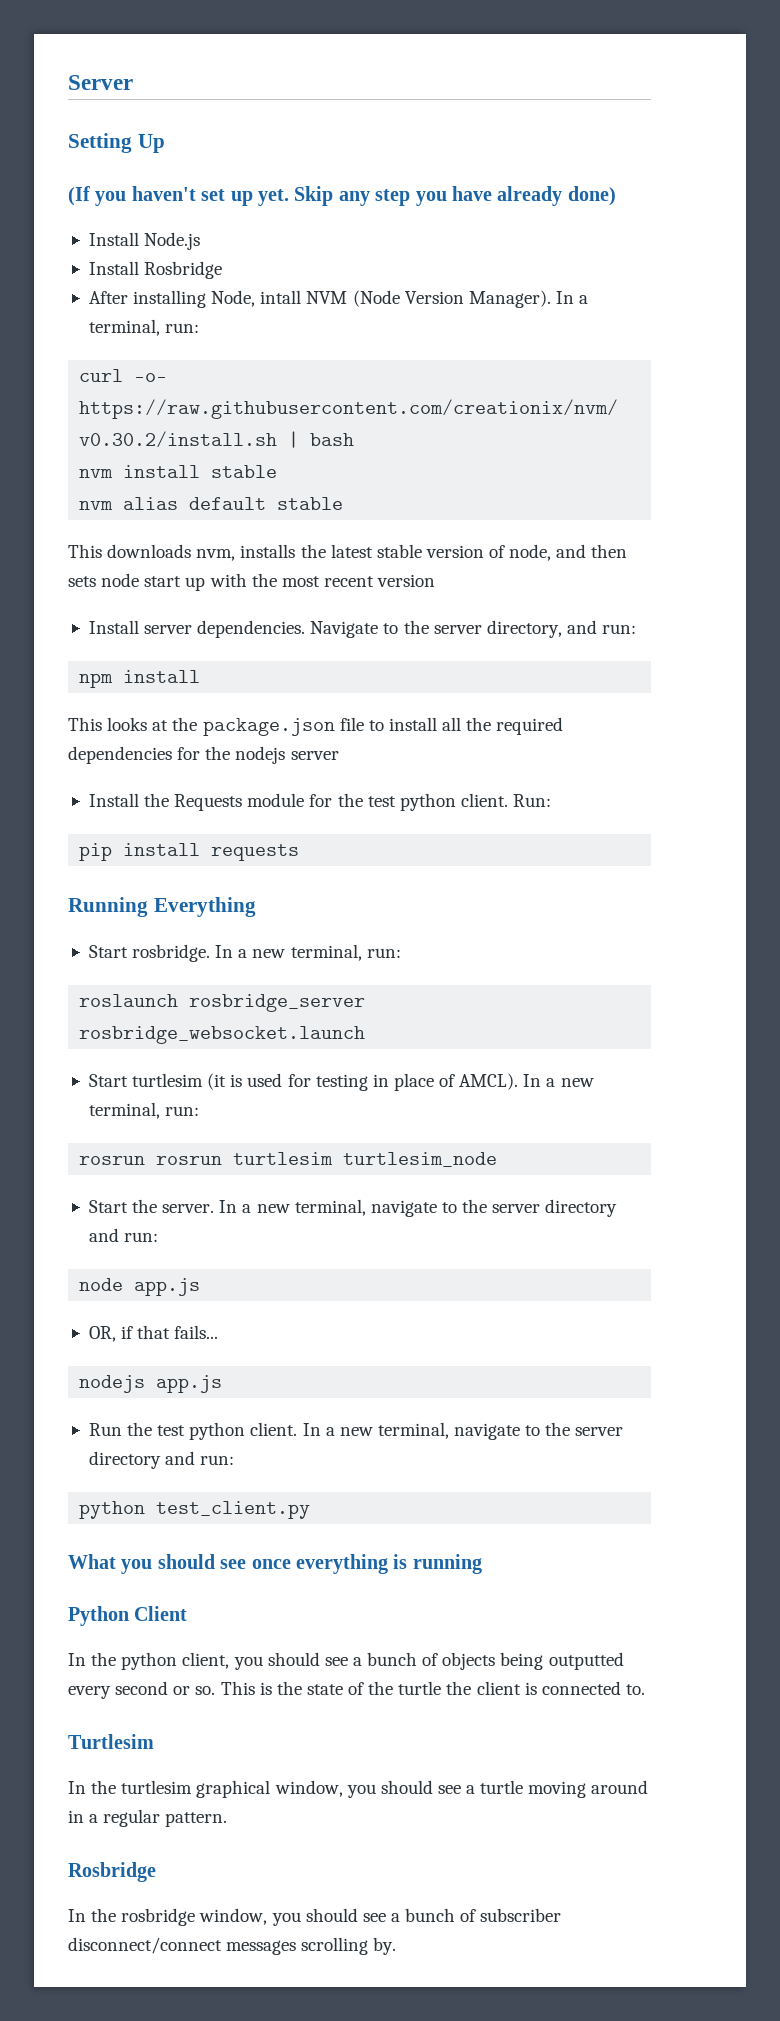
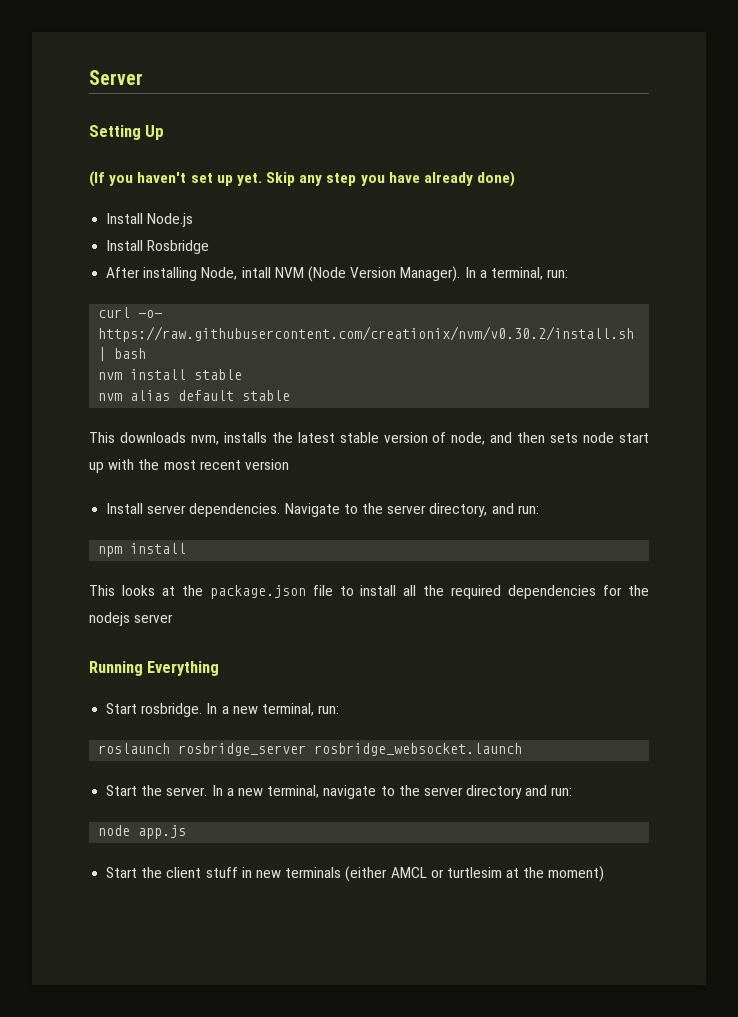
[88,793,552,811] [79,843,300,861] // Install the Requests module for the test python client. Run: // pip install requests -> (174, 618) none
[88,1073,594,1091] [88,1102,200,1119] [79,1152,498,1167] // Start turtlesim (it is used for testing in place of AMCL). In a new terminal, run: // rosrun rosrun turtlesim turtlesim_node -> (523, 749) none
[88,1325,219,1342] [79,1375,223,1393] [88,1422,624,1440] [88,1451,235,1469] [79,1501,311,1519] [68,1554,482,1574] [68,1606,188,1626] [68,1652,624,1670] [68,1681,645,1699] [68,1734,154,1749] [68,1780,649,1798] [68,1809,228,1827] [68,1862,156,1882] [68,1908,562,1926] [68,1937,397,1955] OR, if that fails... // nodejs app.js // Run the test python client. In a new terminal, navigate to the server directory and run: // python test_client.py // What you should see once everything is running // Python Client // In the python client, you should see a bunch of objects being outputted every second or so. This is the state of the turtle the client is connected to. // Turtlesim // In the turtlesim graphical window, you should see a turtle moving around in a regular pattern. // Rosbridge // In the rosbridge window, you should see a bunch of subscriber disconnect/connect messages scrolling by. -> [106,866,605,882] Start the client stuff in new terminals (either AMCL or turtlesim at the moment)

